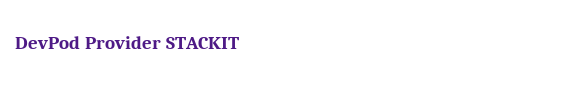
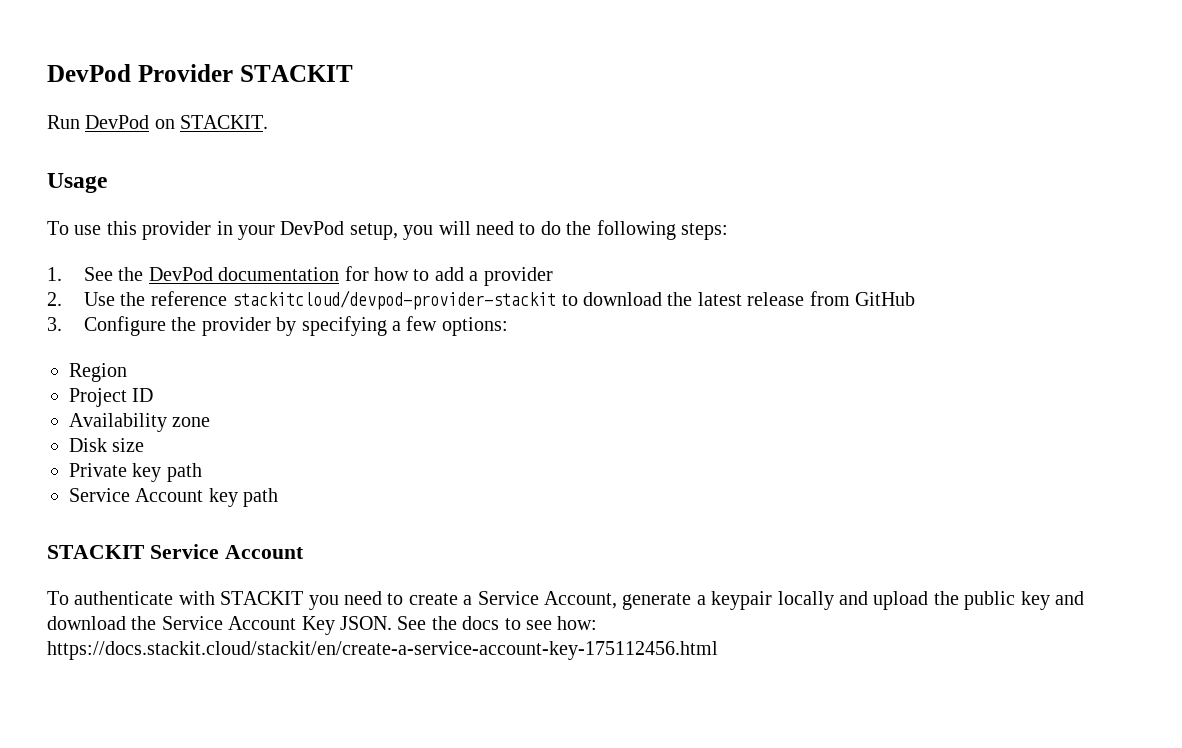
(239, 43) none -> [47,115,269,129] [47,173,107,193] [47,220,728,240] [47,266,553,286] [47,290,915,310] [47,316,508,336] [69,363,127,382] [69,388,154,407] [69,413,211,432] [69,438,145,452] [69,463,202,482] [69,488,279,507] [47,544,304,559] [47,591,1084,610] [47,616,598,635] [47,641,718,660] // Run DevPod on STACKIT. // Usage // To use this provider in your DevPod setup, you will need to do the following steps: // 1. See the DevPod documentation for how to add a provider // 2. Use the reference stackitcloud/devpod-provider-stackit to download the latest release from GitHub // 3. Configure the provider by specifying a few options: // Region // Project ID // Availability zone // Disk size // Private key path // Service Account key path // STACKIT Service Account // To authenticate with STACKIT you need to create a Service Account, generate a keypair locally and upload the public key and download the Service Account Key JSON. See the docs to see how: https://docs.stackit.cloud/stackit/en/create-a-service-account-key-175112456.html

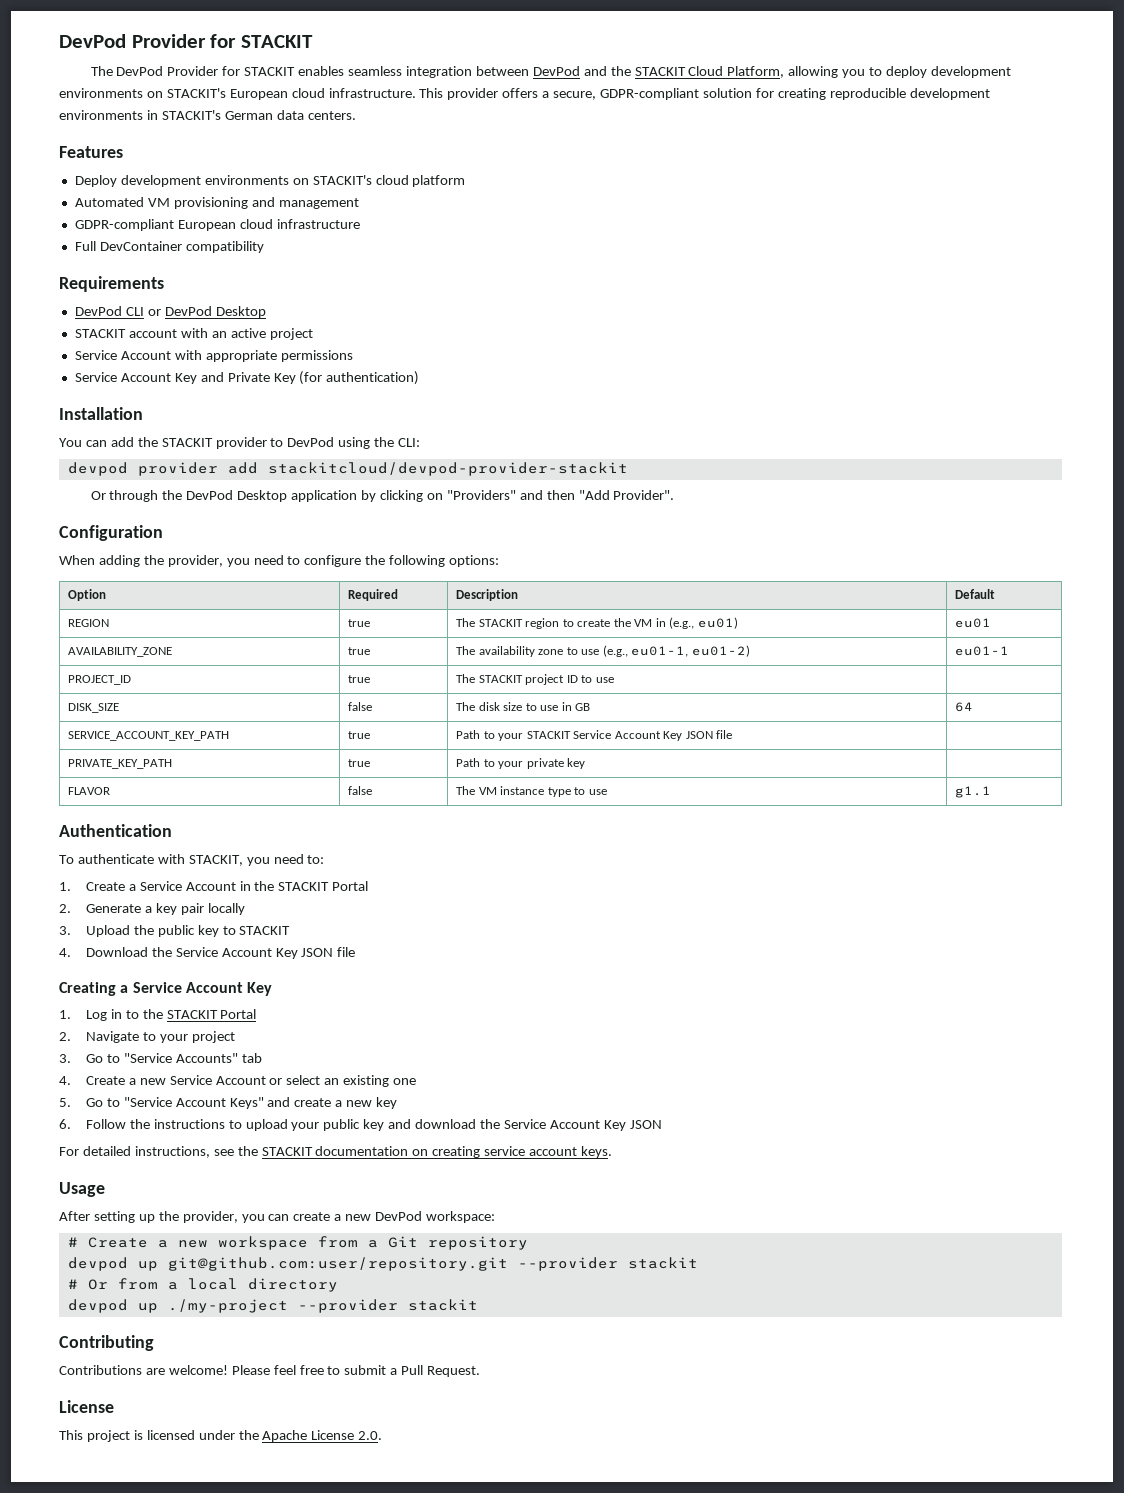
[47,64,353,82] [47,115,269,129] [47,173,107,193] [47,220,728,240] [47,266,553,286] [47,290,915,310] [47,316,508,336] [69,363,127,382] [69,388,154,407] [69,413,211,432] [69,438,145,452] [69,463,202,482] [69,488,279,507] [47,544,304,559] DevPod Provider STACKIT // Run DevPod on STACKIT. // Usage // To use this provider in your DevPod setup, you will need to do the following steps: // 1. See the DevPod documentation for how to add a provider // 2. Use the reference stackitcloud/devpod-provider-stackit to download the latest release from GitHub // 3. Configure the provider by specifying a few options: // Region // Project ID // Availability zone // Disk size // Private key path // Service Account key path // STACKIT Service Account -> [59,34,313,48] [90,66,1011,78] [59,88,990,100] [59,110,356,120] [59,146,123,158] [74,175,466,187] [74,197,359,209] [74,219,360,231] [74,241,264,253] [59,276,164,292] [74,306,266,318] [74,328,313,340] [74,350,353,362] [74,371,420,385] [59,407,143,420] [59,437,421,449] [67,462,628,476] [90,490,675,502] [59,525,163,541] [59,555,500,567] [68,589,107,601] [348,589,399,601] [456,589,519,601] [955,589,996,599] [68,619,110,627] [348,619,371,627] [456,617,738,629] [955,618,992,628] [68,647,173,657] [348,647,371,655] [456,645,750,657] [955,646,1010,656] [68,675,132,685] [348,675,371,683] [456,674,614,685] [68,703,120,713] [348,702,373,711] [456,702,591,711] [955,702,974,712] [68,731,230,741] [348,731,371,739] [456,730,733,741] [68,759,173,769] [348,759,371,767] [456,758,586,769] [68,787,111,795] [348,786,373,795] [456,786,607,797] [955,786,992,798] [59,824,172,837] DevPod Provider for STACKIT // The DevPod Provider for STACKIT enables seamless integration between DevPod and the STACKIT Cloud Platform, allowing you to deploy development environments on STACKIT's European cloud infrastructure. This provider offers a secure, GDPR-compliant solution for creating reproducible development environments in STACKIT's German data centers. // Features // Deploy development environments on STACKIT's cloud platform // Automated VM provisioning and management // GDPR-compliant European cloud infrastructure // Full DevContainer compatibility // Requirements // DevPod CLI or DevPod Desktop // STACKIT account with an active project // Service Account with appropriate permissions // Service Account Key and Private Key (for authentication) // Installation // You can add the STACKIT provider to DevPod using the CLI: // devpod provider add stackitcloud/devpod-provider-stackit // Or through the DevPod Desktop application by clicking on "Providers" and then "Add Provider". // Configuration // When adding the provider, you need to configure the following options: // Option | Required | Description | Default // REGION | true | The STACKIT region to create the VM in (e.g., eu01) | eu01 // AVAILABILITY_ZONE | true | The availability zone to use (e.g., eu01-1, eu01-2) | eu01-1 // PROJECT_ID | true | The STACKIT project ID to use | // DISK_SIZE | false | The disk size to use in GB | 64 // SERVICE_ACCOUNT_KEY_PATH | true | Path to your STACKIT Service Account Key JSON file | // PRIVATE_KEY_PATH | true | Path to your private key | // FLAVOR | false | The VM instance type to use | g1.1 // Authentication
[220,591,959,610] STACKIT you need to create a Service Account, generate a keypair locally and upload the -> [188,854,325,866] [59,881,369,891] [59,903,245,915] [59,925,291,937] [59,947,356,959] [59,982,273,996] [59,1009,257,1021] [59,1031,235,1043] [59,1053,262,1063] [59,1075,417,1087] [59,1097,398,1109] [59,1119,320,1131] STACKIT, you need to: // 1. Create a Service Account in the STACKIT Portal // 2. Generate a key pair locally // 3. Upload the public key to STACKIT // 4. Download the Service Account Key JSON file // Creating a Service Account Key // 1. Log in to the STACKIT Portal // 2. Navigate to your project // 3. Go to "Service Accounts" tab // 4. Create a new Service Account or select an existing one // 5. Go to "Service Account Keys" and create a new key // 6. Follow the instructions to upload your
[340,616,598,630] [47,641,718,660] JSON. See the docs to see how: https://docs.stackit.cloud/stackit/en/create-a-service-account-key-175112456.html -> [629,1120,662,1129] [59,1146,613,1158] [59,1182,105,1197] [59,1211,496,1223] [67,1236,528,1250] [67,1257,698,1271] [67,1278,338,1292] [67,1299,478,1313] [59,1335,154,1351] [59,1365,481,1377] [59,1400,114,1413] [59,1430,383,1442] JSON // For detailed instructions, see the STACKIT documentation on creating service account keys. // Usage // After setting up the provider, you can create a new DevPod workspace: // # Create a new workspace from a Git repository // devpod up git@github.com:user/repository.git --provider stackit // # Or from a local directory // devpod up ./my-project --provider stackit // Contributing // Contributions are welcome! Please feel free to submit a Pull Request. // License // This project is licensed under the Apache License 2.0.

